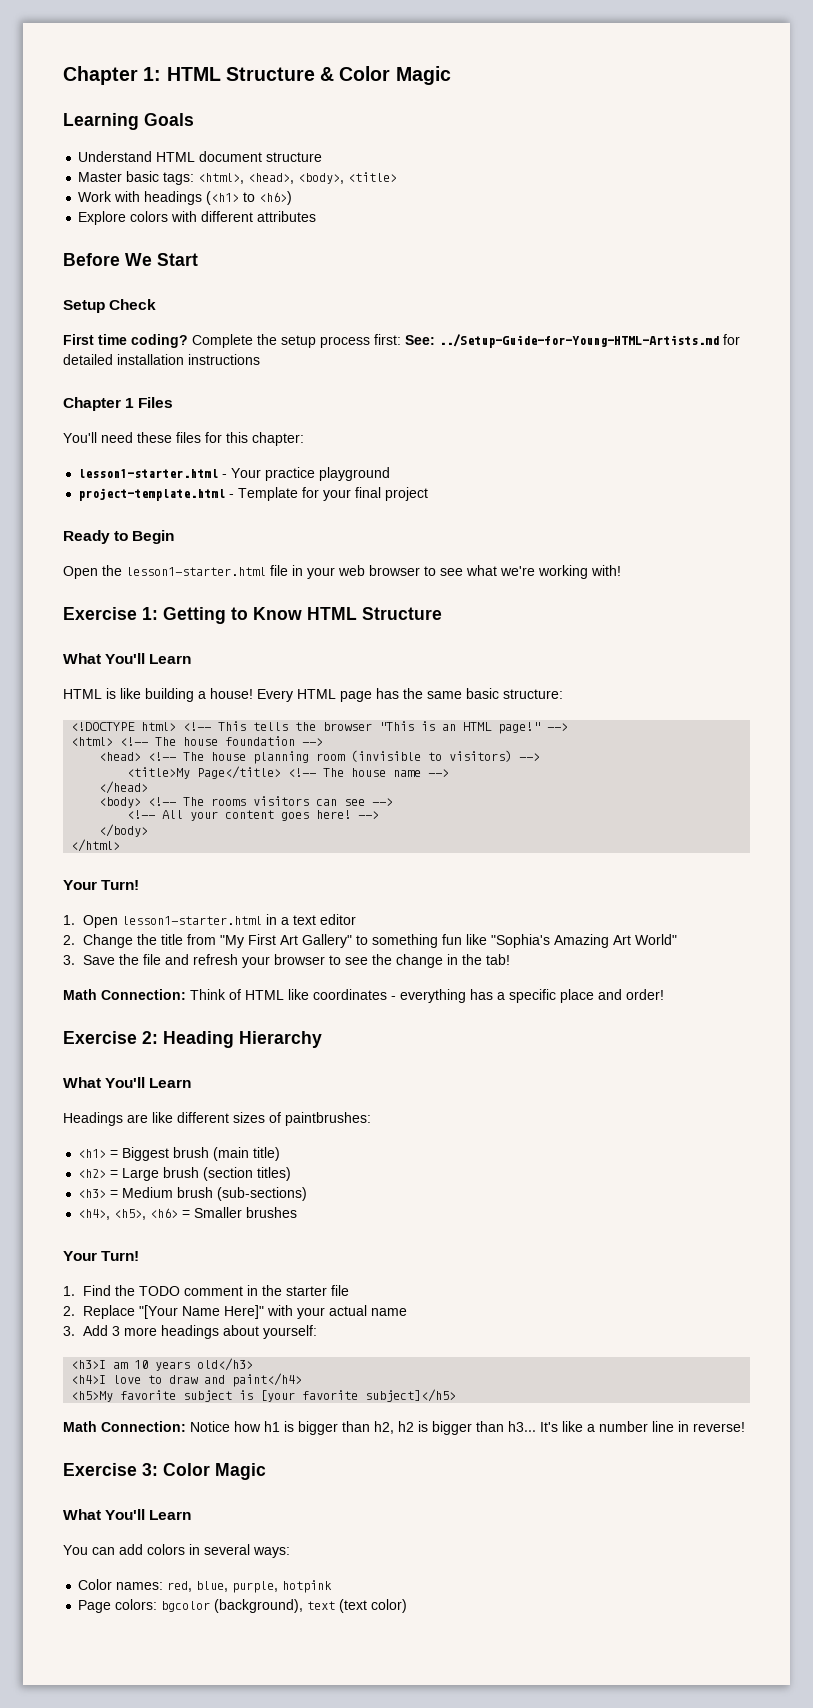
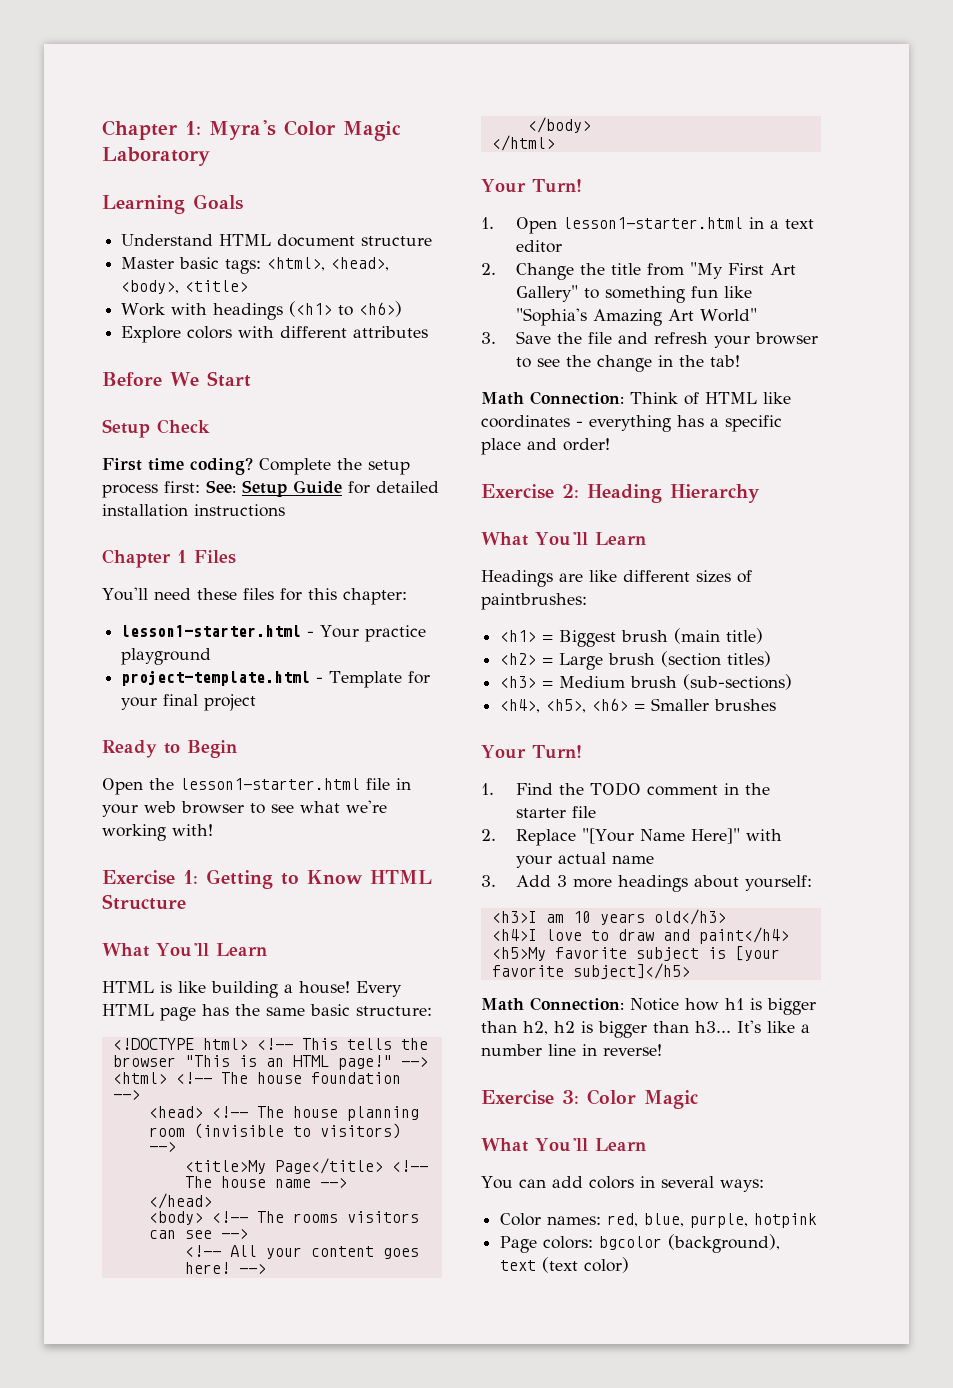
[166,66,451,85] HTML Structure & Color Magic -> [209,120,401,141] [102,147,210,166] Myra's Color Magic Laboratory
[439,334,719,348] ../Setup-Guide-for-Young-HTML-Artists.md -> [242,480,342,497] Setup Guide

